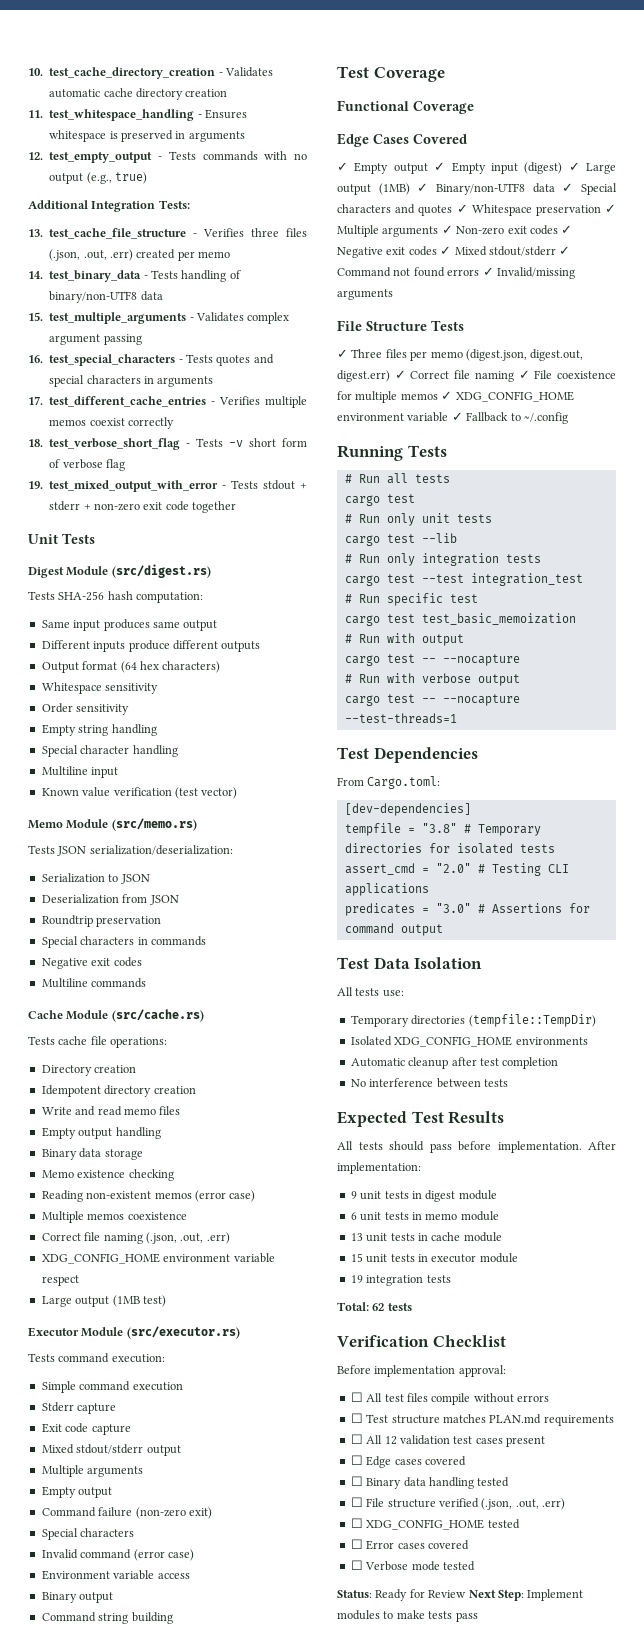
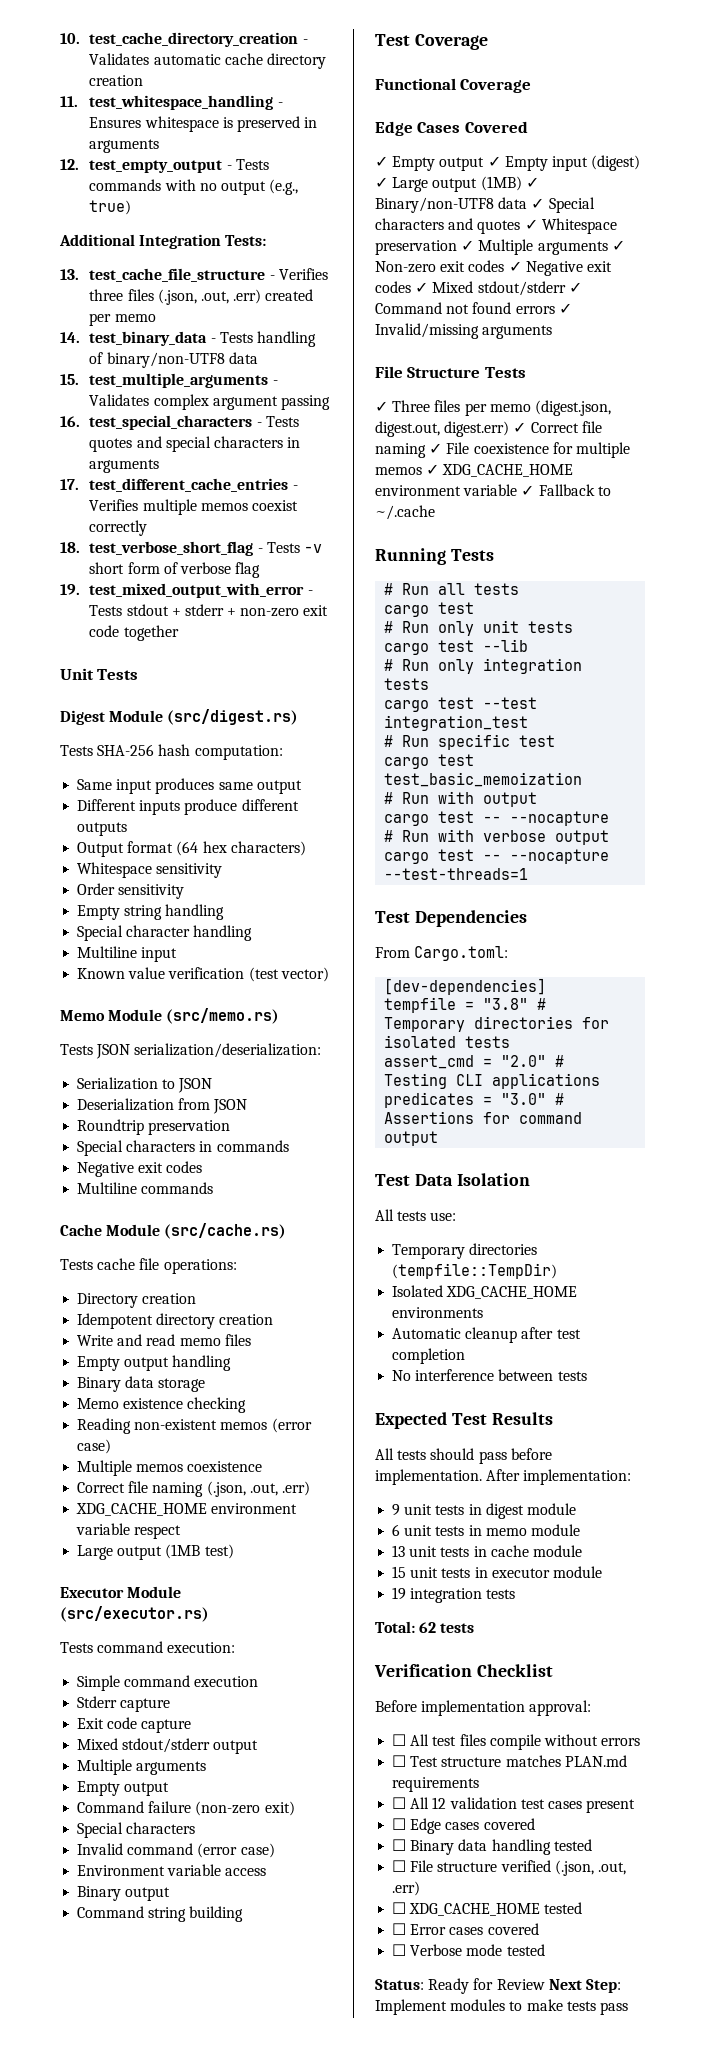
[41,1253,160,1264] XDG_CONFIG_HOME -> [76,1503,208,1516] XDG_CACHE_HOME
[455,391,574,402] XDG_CONFIG_HOME -> [442,464,574,477] XDG_CACHE_HOME
[523,412,568,424] ~/.config -> [375,505,435,520] ~/.cache
[394,1036,513,1047] XDG_CONFIG_HOME -> [446,1286,578,1299] XDG_CACHE_HOME
[366,1519,485,1530] XDG_CONFIG_HOME -> [409,1903,541,1916] XDG_CACHE_HOME

